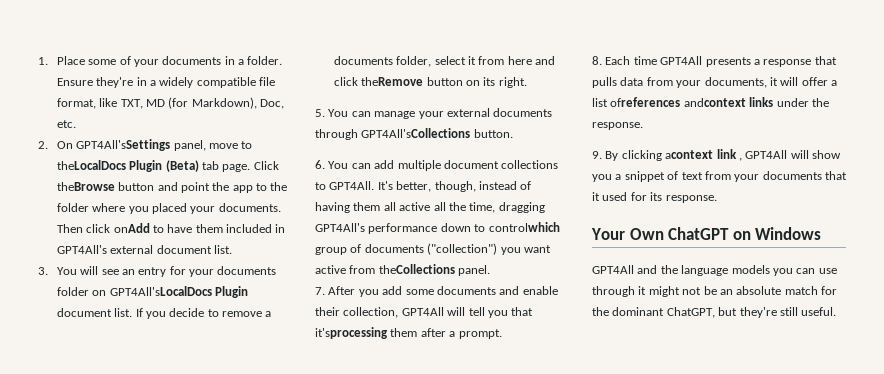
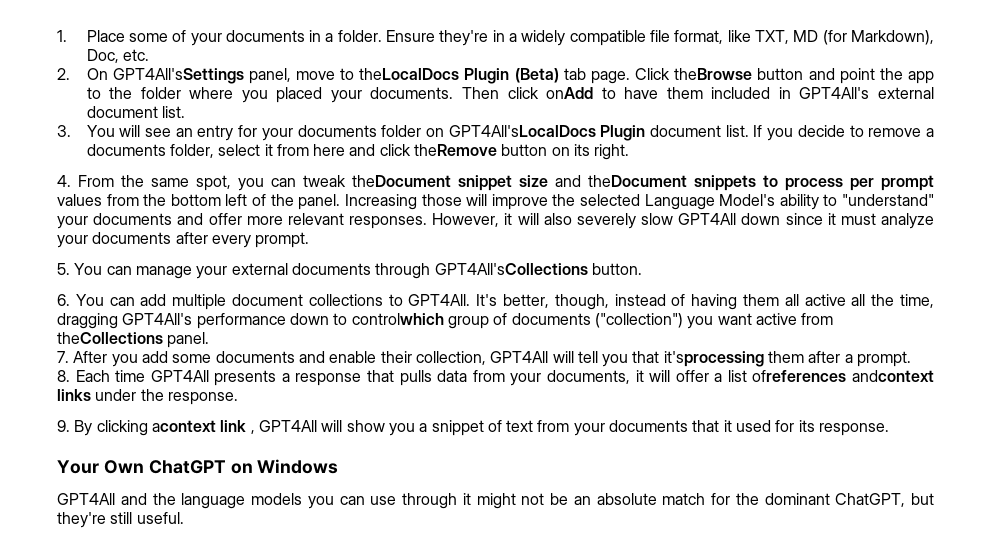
(527, 82) none -> [57,175,934,191] [57,194,934,210] [57,213,934,229] [57,232,310,248] // 4. From the same spot, you can tweak theDocument snippet size and theDocument snippets to process per prompt values from the bottom left of the panel. Increasing those will improve the selected Language Model's ability to "understand" your documents and offer more relevant responses. However, it will also severely slow GPT4All down since it must analyze your documents after every prompt.

